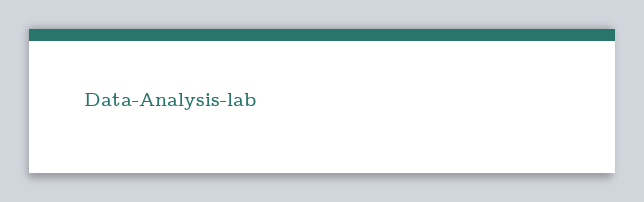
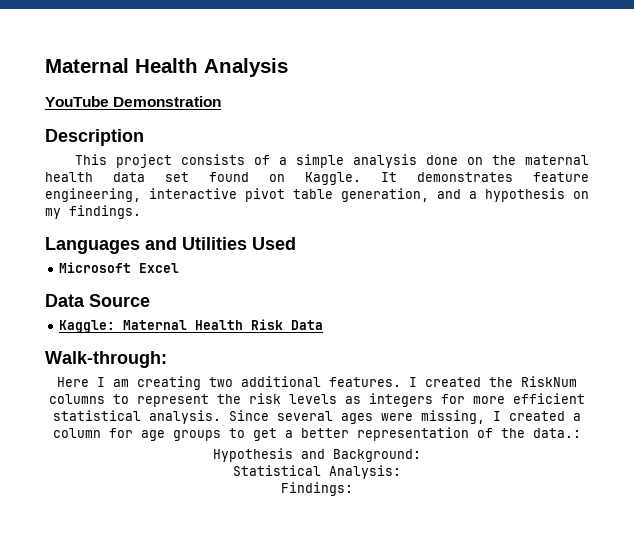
[84,93,256,110] Data-Analysis-lab -> [45,58,288,77] [45,96,222,107] [45,129,144,146] [74,154,589,168] [45,172,589,185] [45,188,589,202] [45,205,141,219] [45,237,296,254] [58,262,179,273] [45,294,150,307] [58,319,323,333] [45,351,167,368] [57,376,577,390] [49,393,585,407] [53,410,581,424] [53,427,581,441] [213,448,421,462] [233,465,401,479] [281,482,353,496] Maternal Health Analysis // YouTube Demonstration // Description // This project consists of a simple analysis done on the maternal health data set found on Kaggle. It demonstrates feature engineering, interactive pivot table generation, and a hypothesis on my findings. // Languages and Utilities Used // Microsoft Excel // Data Source // Kaggle: Maternal Health Risk Data // Walk-through: // Here I am creating two additional features. I created the RiskNum columns to represent the risk levels as integers for more efficient statistical analysis. Since several ages were missing, I created a column for age groups to get a better representation of the data.: // Hypothesis and Background: // Statistical Analysis: // Findings:

